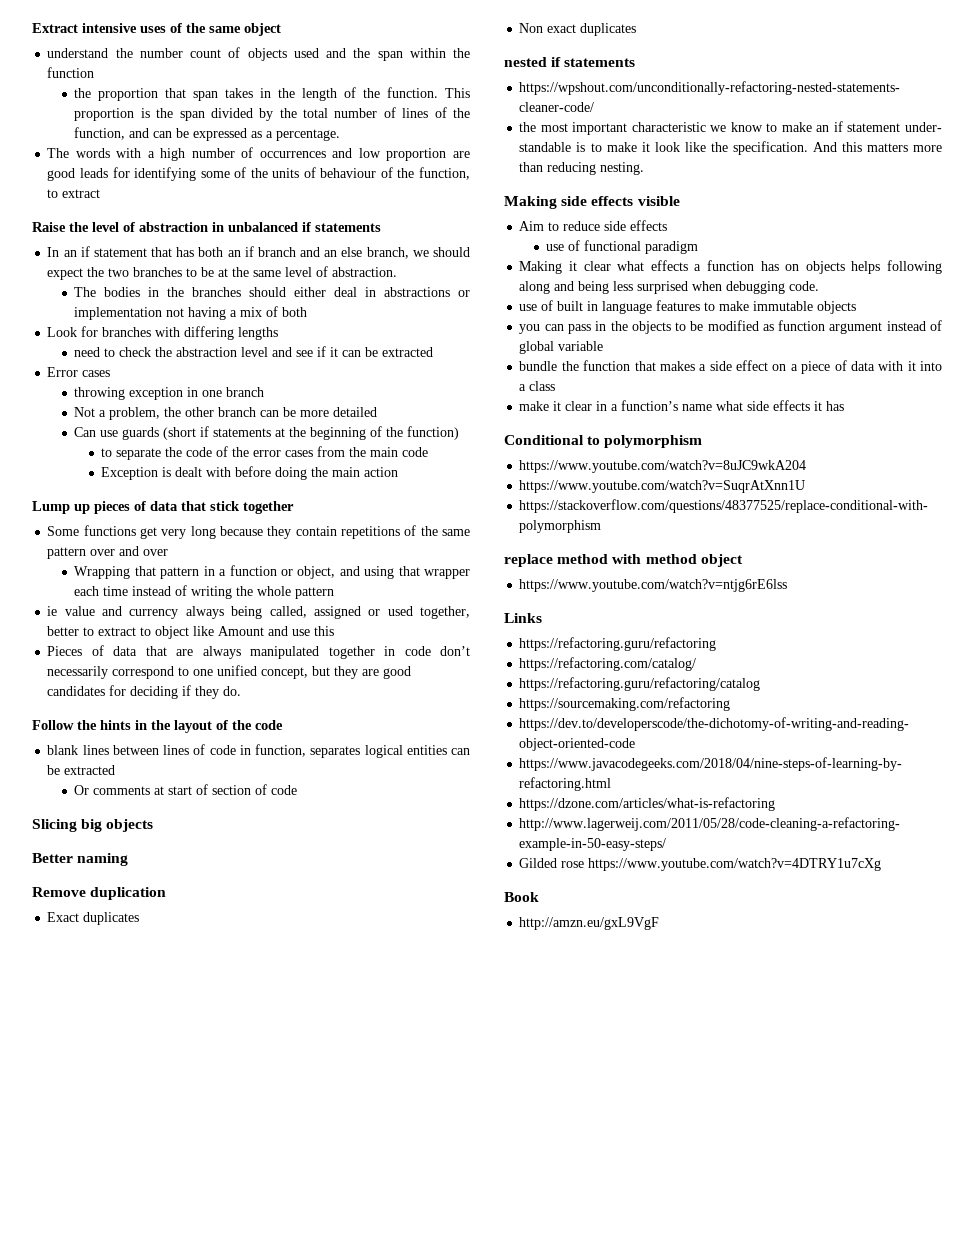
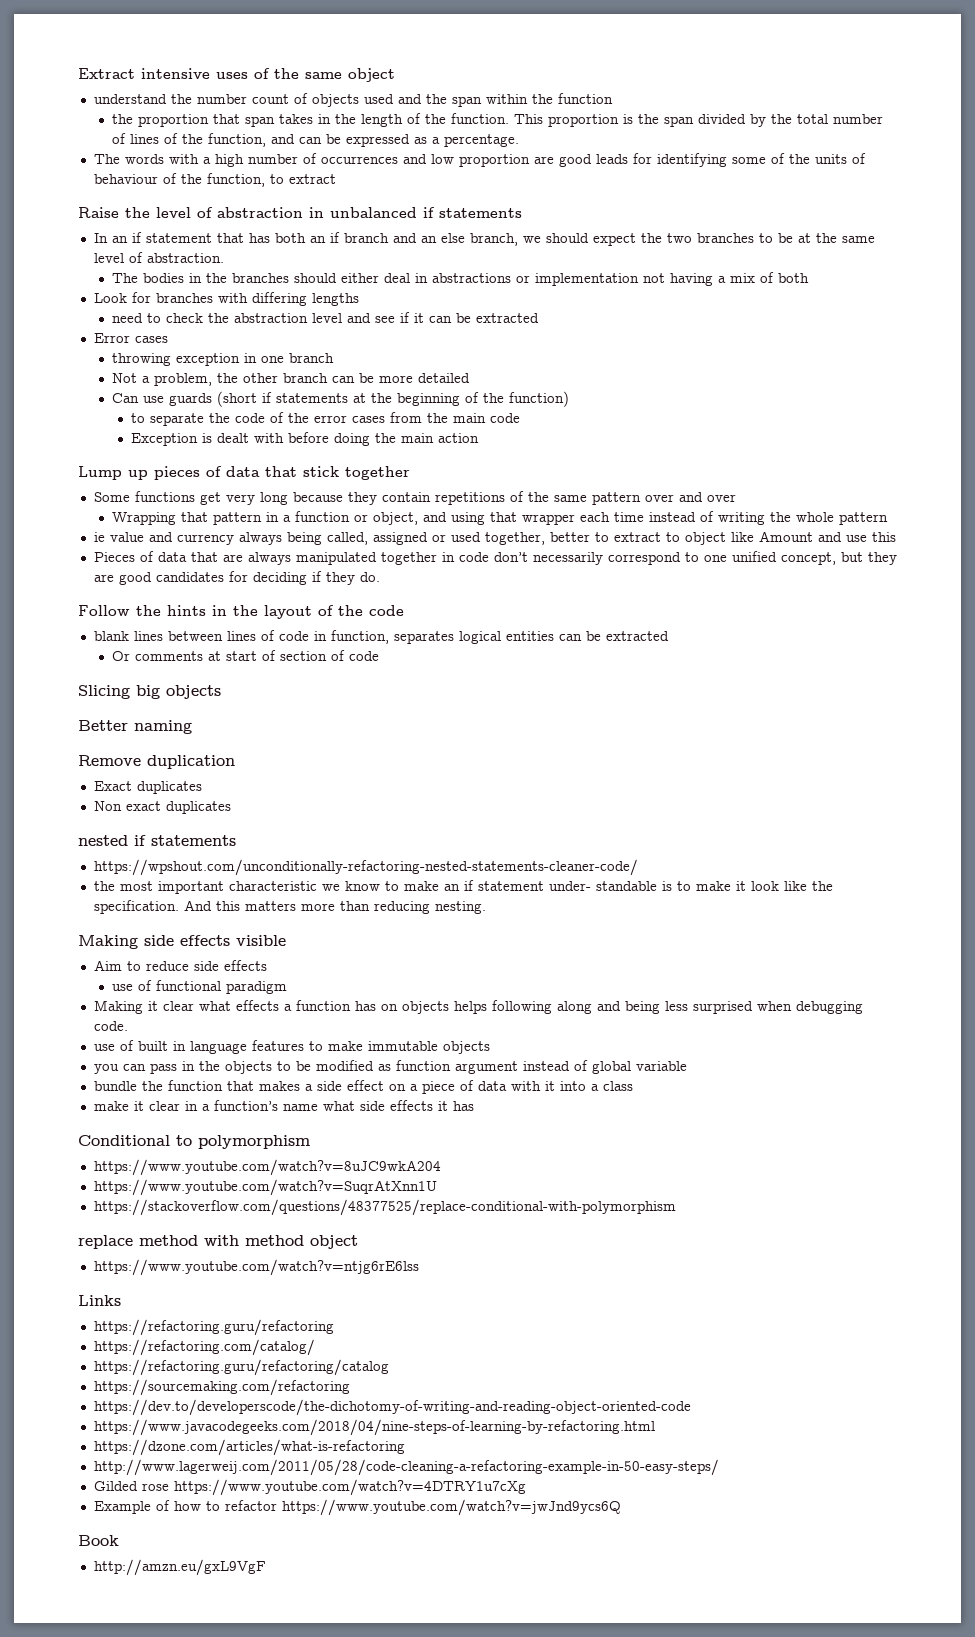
(882, 864) none -> [93,1499,621,1516] // Example of how to refactor https://www.youtube.com/watch?v=jwJnd9ycs6Q

